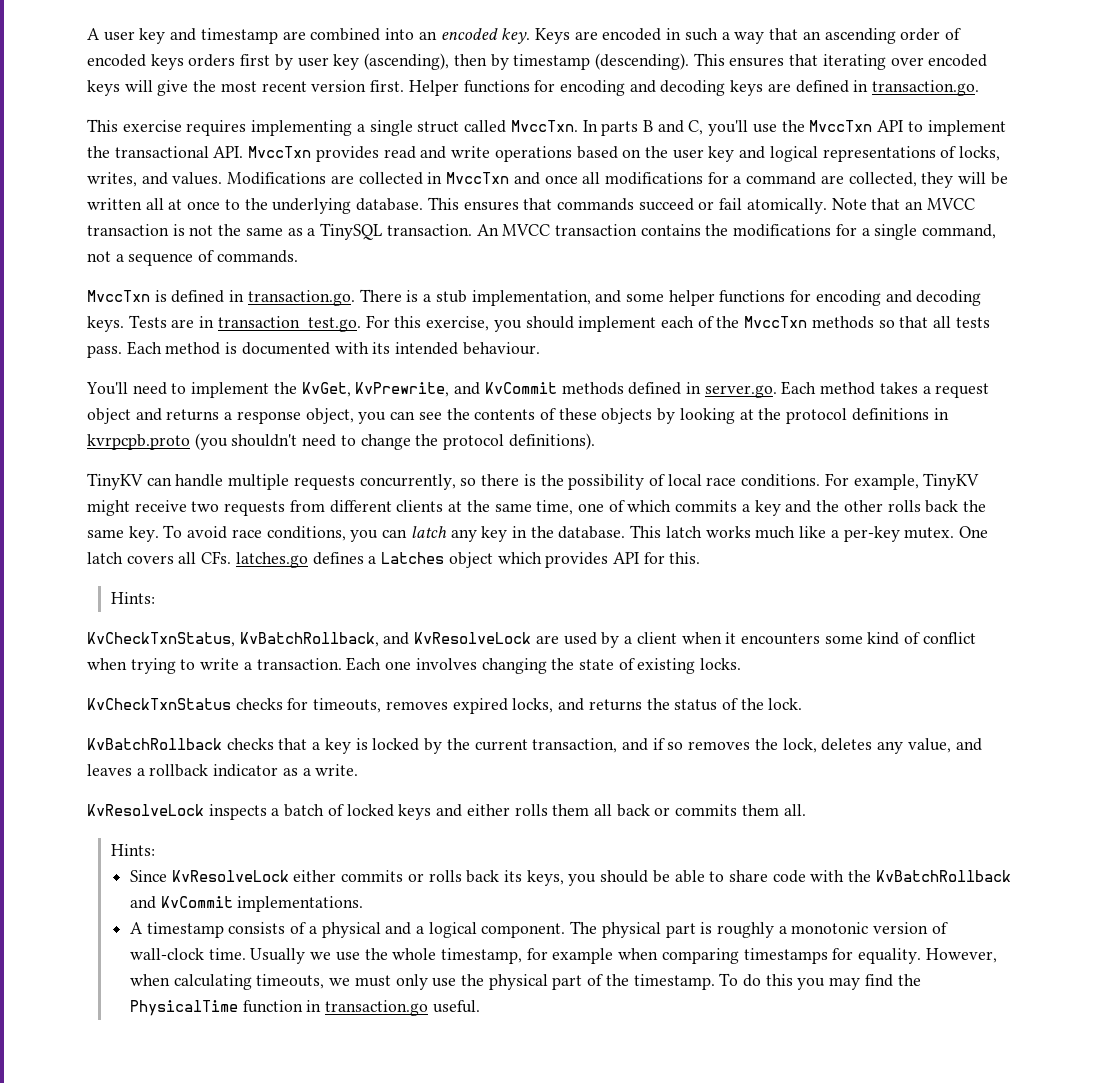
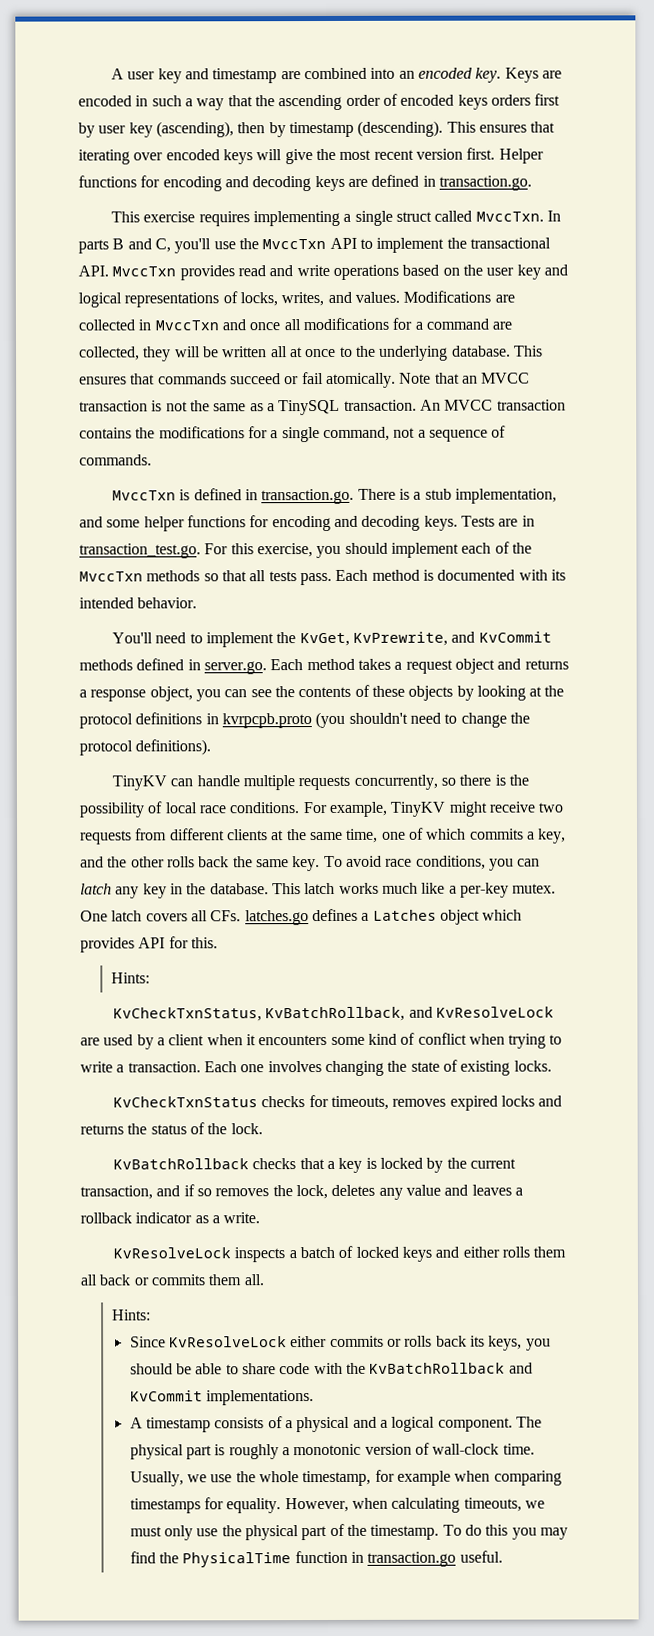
[802,31,821,40] an -> [254,95,275,107] the
[462,342,540,355] behaviour. -> [137,597,198,609] behavior.
[754,500,781,516] key -> [538,828,567,844] key,
[512,698,554,713] locks, -> [501,1095,536,1107] locks
[907,738,951,753] value, -> [405,1184,441,1196] value
[250,948,306,964] Usually -> [129,1471,184,1487] Usually,

